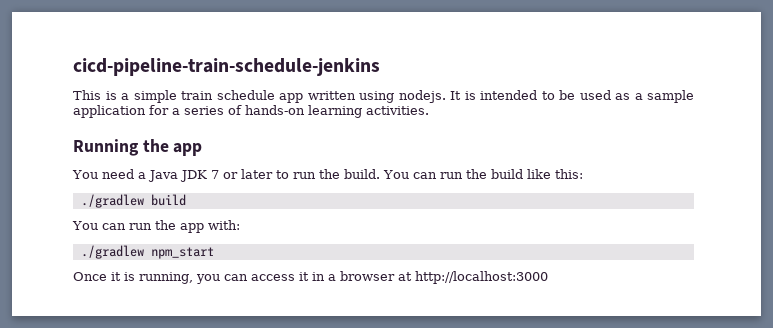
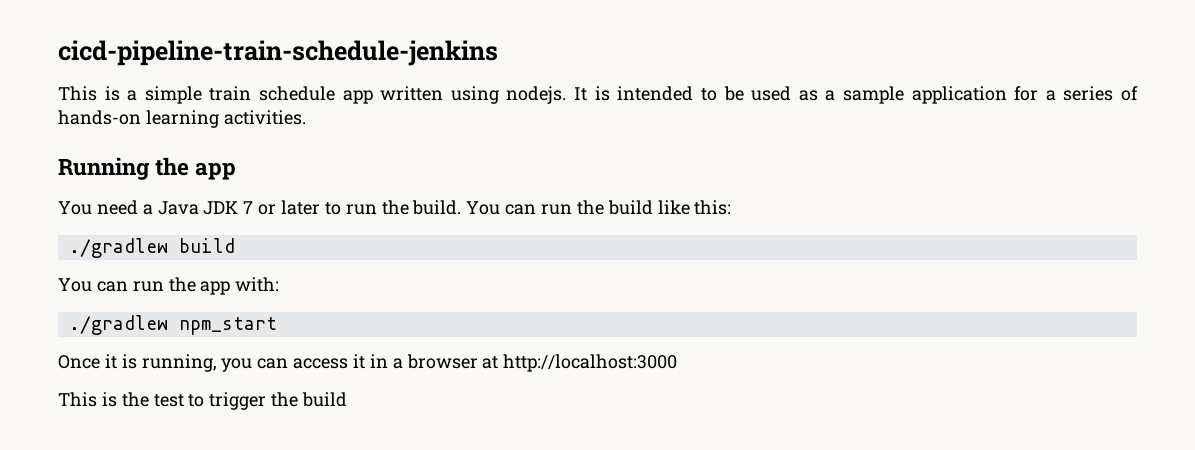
(548, 277) none -> [58,392,348,410] // This is the test to trigger the build

